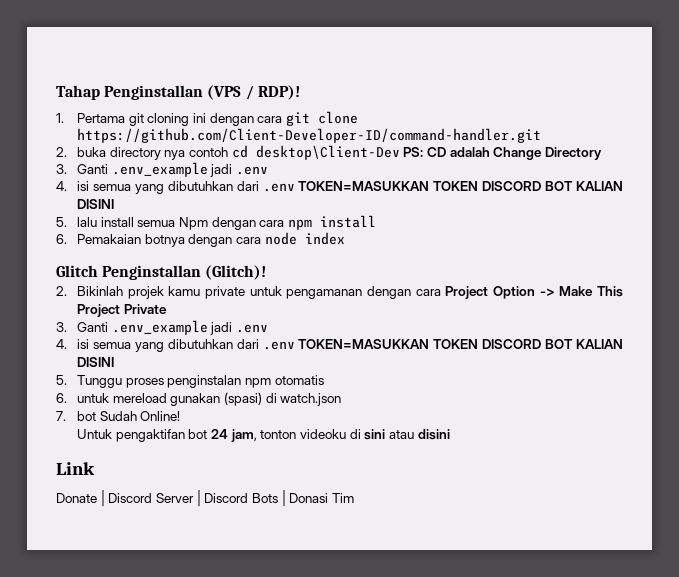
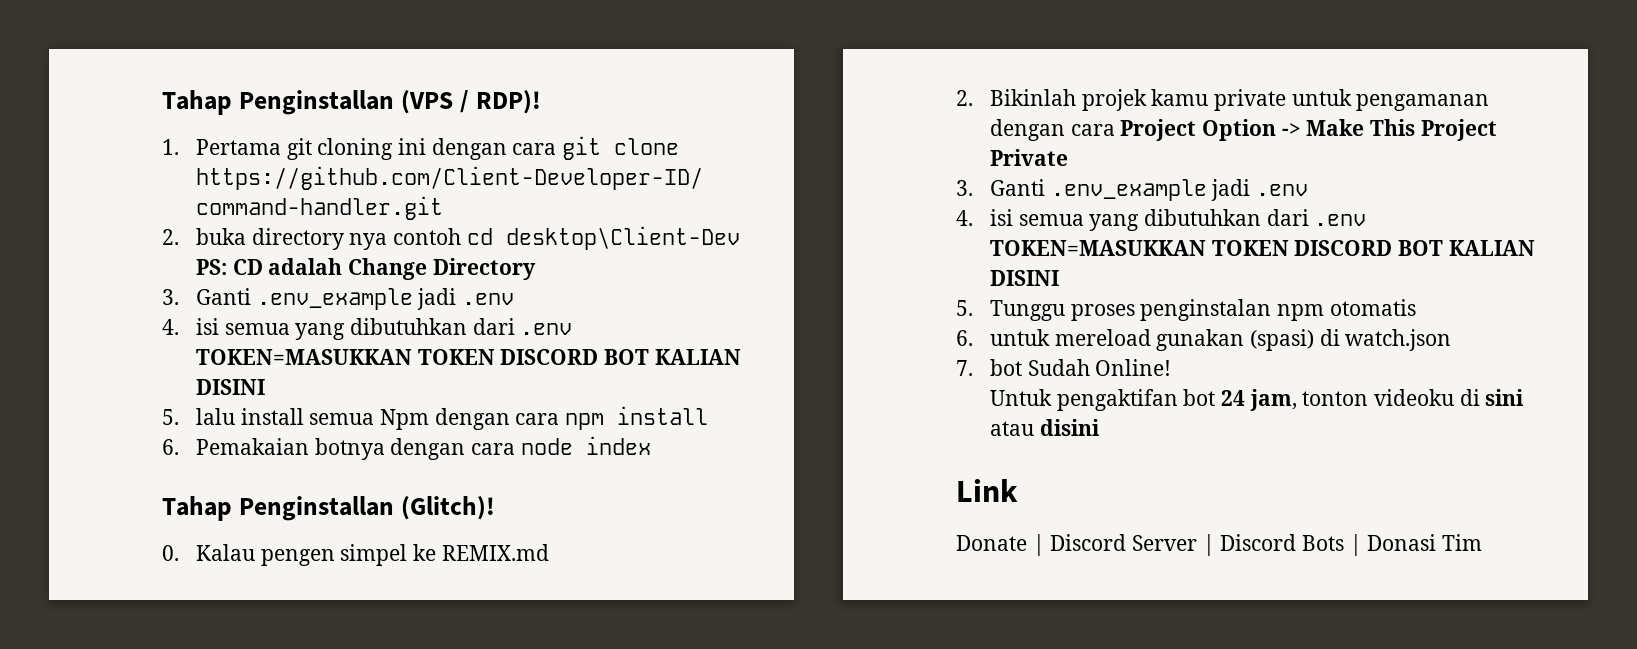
[56,265,98,277] Glitch -> [162,496,232,521] Tahap
(267, 272) none -> [162,544,549,566] // 0. Kalau pengen simpel ke REMIX.md

